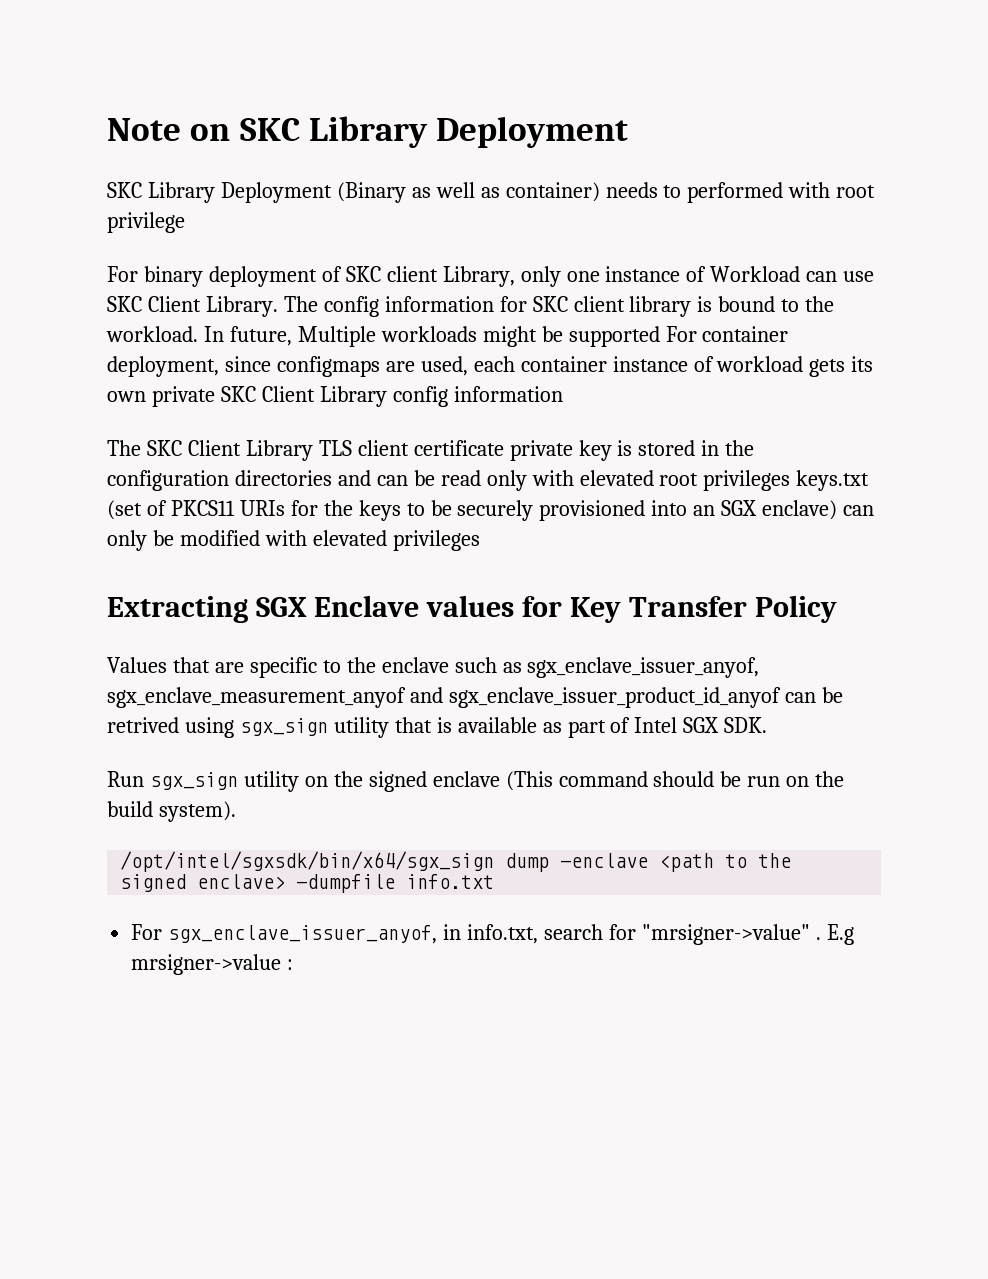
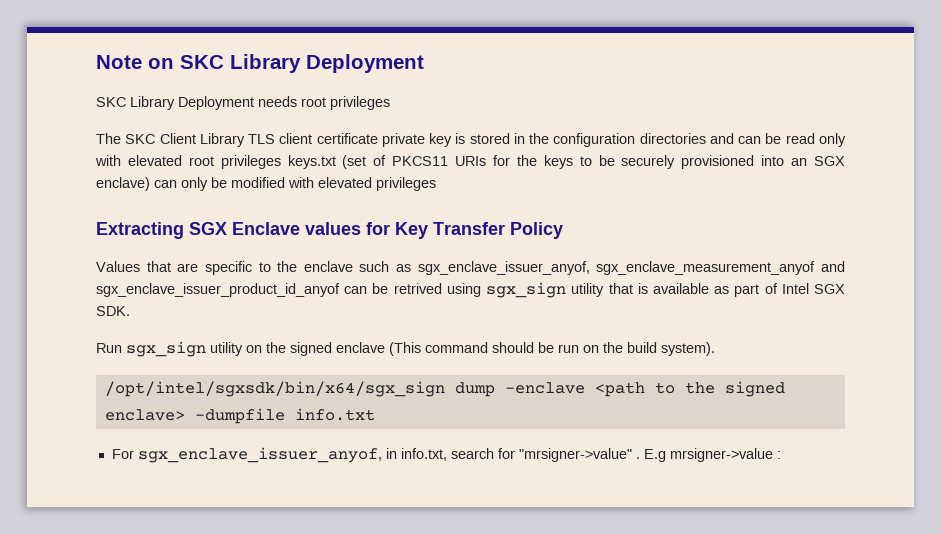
[336,182,876,203] [107,212,185,233] [107,266,875,287] [107,296,835,317] [106,326,789,347] [107,356,874,377] [107,386,563,407] (Binary as well as container) needs to performed with root privilege // For binary deployment of SKC client Library, only one instance of Workload can use SKC Client Library. The config information for SKC client library is bound to the workload. In future, Multiple workloads might be supported For container deployment, since configmaps are used, each container instance of workload gets its own private SKC Client Library config information -> [258,96,390,110] needs root privileges

